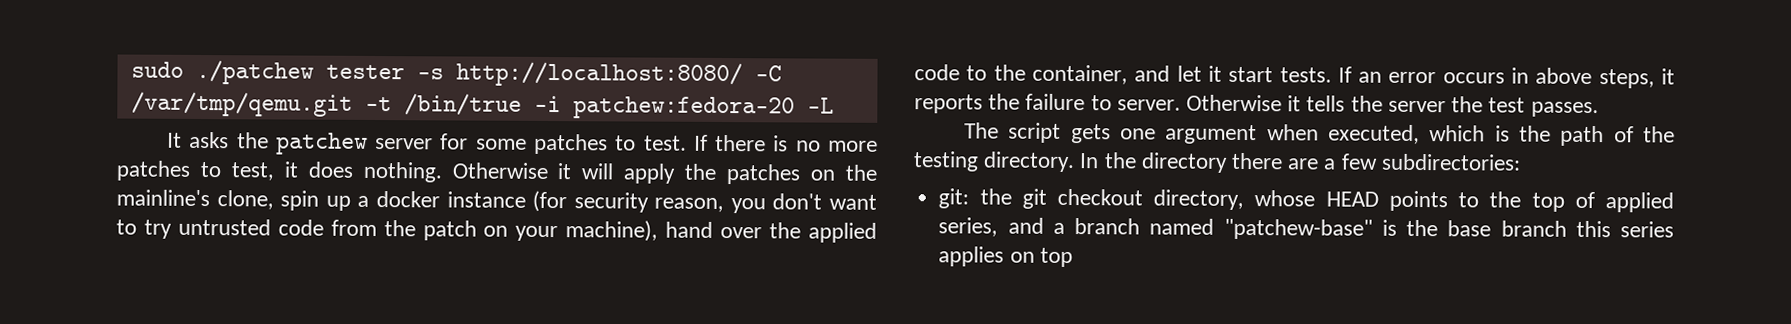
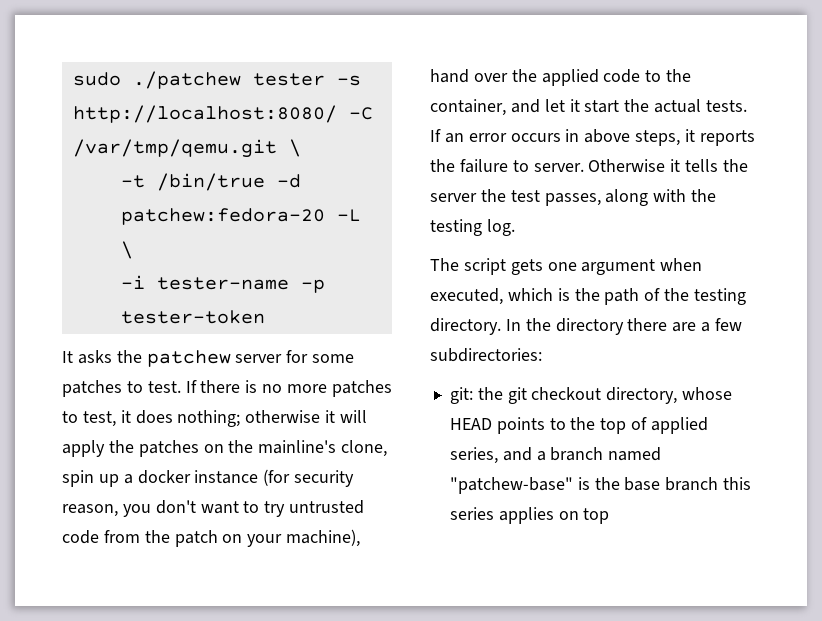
(353, 104) none -> [288,139,301,157] \ //
[533,95,561,113] -i -> [276,174,301,188] -d
(834, 105) none -> [120,241,133,259] [120,275,325,293] [120,310,265,324] \ // -i tester-name -p tester-token
[362,161,548,183] nothing. Otherwise -> [177,410,321,427] nothing; otherwise
(1274, 74) none -> [624,99,702,113] the actual
[1530,101,1599,118] passes. -> [544,189,717,206] [430,219,515,236] passes, along with the testing log.

